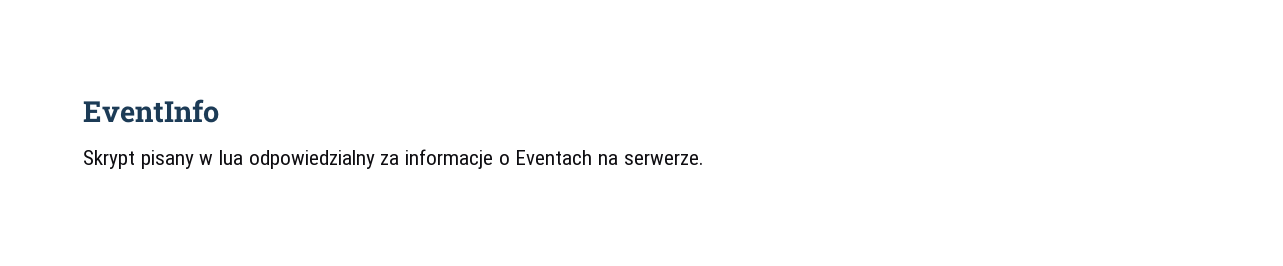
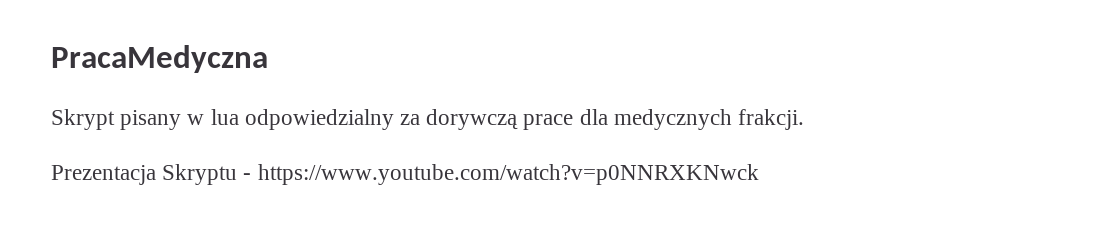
[83,99,219,123] EventInfo -> [51,45,268,73] PracaMedyczna
[405,149,704,169] informacje o Eventach na serwerze. -> [426,109,805,130] [51,164,759,185] dorywczą prace dla medycznych frakcji. // Prezentacja Skryptu - https://www.youtube.com/watch?v=p0NNRXKNwck

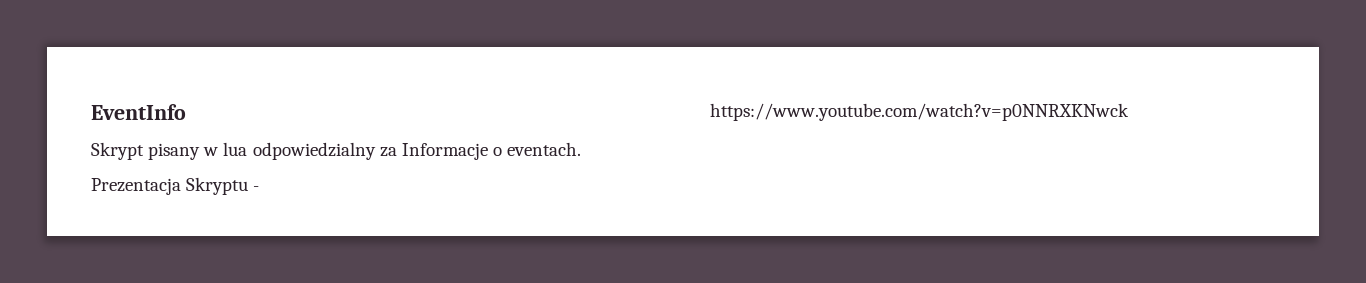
[51,45,268,73] PracaMedyczna -> [91,104,186,120] EventInfo
[426,109,805,130] dorywczą prace dla medycznych frakcji. -> [401,142,582,160] Informacje o eventach.

